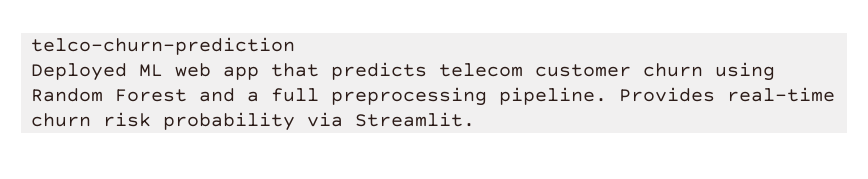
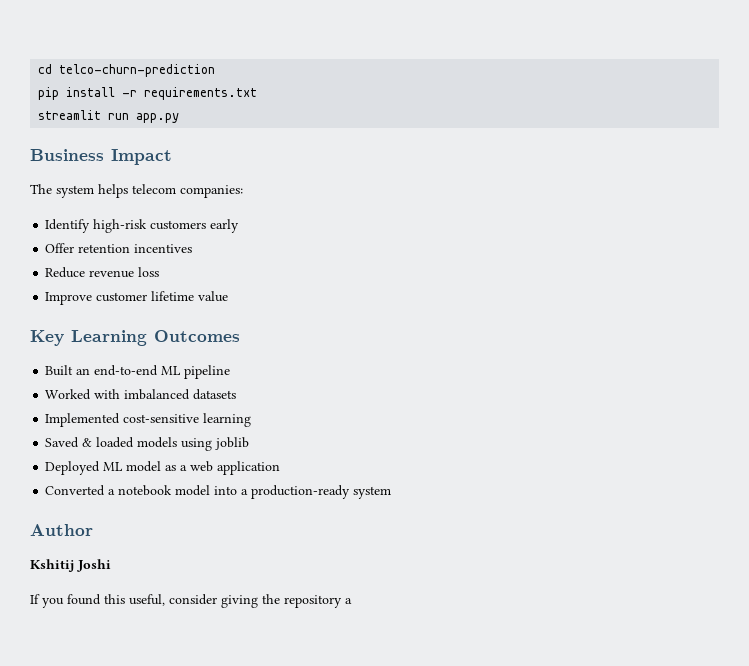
(30, 46) none -> [38,64,53,74] cd
[30,62,775,81] [30,87,835,106] [30,112,475,131] Deployed ML web app that predicts telecom customer churn using Random Forest and a full preprocessing pipeline. Provides real-time churn risk probability via Streamlit. -> [38,87,258,100] [38,110,180,123] [30,149,172,165] [30,184,243,198] [45,219,240,233] [45,243,193,253] [45,267,160,278] [45,291,229,305] [30,330,240,346] [45,365,231,379] [45,389,237,400] [45,413,252,427] [45,437,250,451] [45,461,281,475] [45,485,392,499] [30,524,93,536] [30,559,111,572] [30,594,352,608] pip install -r requirements.txt // streamlit run app.py // Business Impact // The system helps telecom companies: // Identify high-risk customers early // Offer retention incentives // Reduce revenue loss // Improve customer lifetime value // Key Learning Outcomes // Built an end-to-end ML pipeline // Worked with imbalanced datasets // Implemented cost-sensitive learning // Saved & loaded models using joblib // Deployed ML model as a web application // Converted a notebook model into a production-ready system // Author // Kshitij Joshi // If you found this useful, consider giving the repository a

